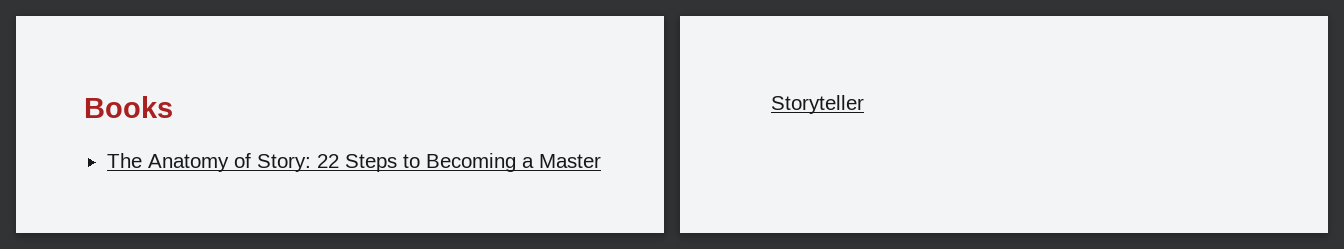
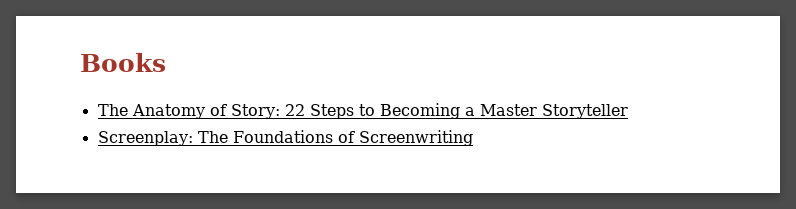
(864, 104) none -> [97,130,473,146] // Screenplay: The Foundations of Screenwriting

